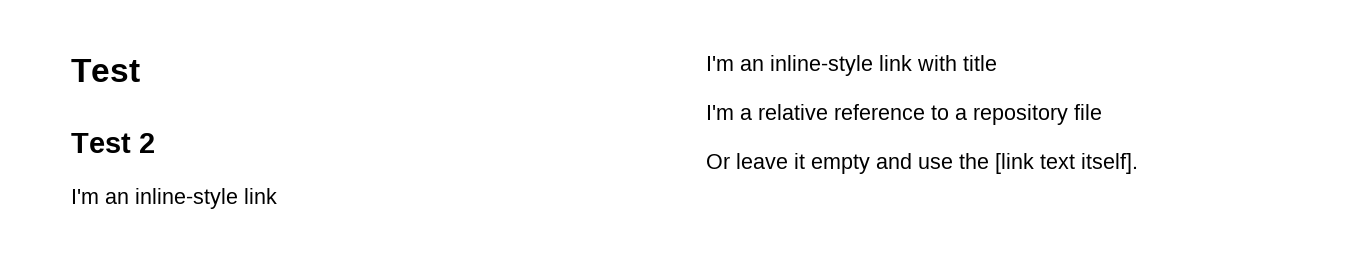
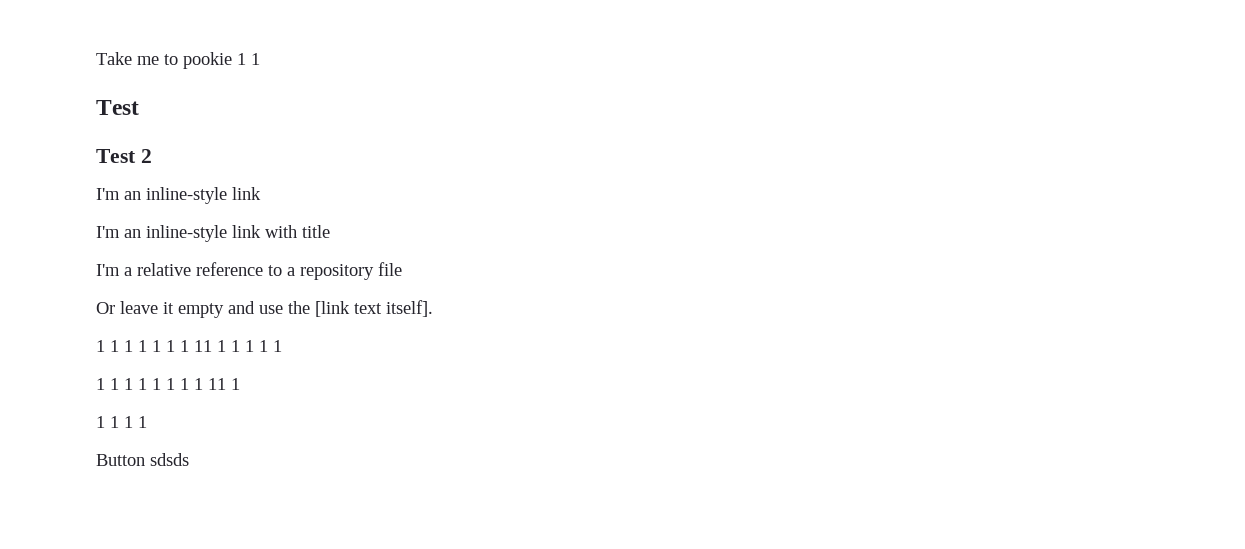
(71, 70) none -> [96,52,260,69] Take me to pookie 1 1 //
(1138, 163) none -> [96,340,282,352] [96,378,240,390] [96,416,147,428] [96,453,189,466] // 1 1 1 1 1 1 1 11 1 1 1 1 1 // 1 1 1 1 1 1 1 1 11 1 // 1 1 1 1 // Button sdsds

